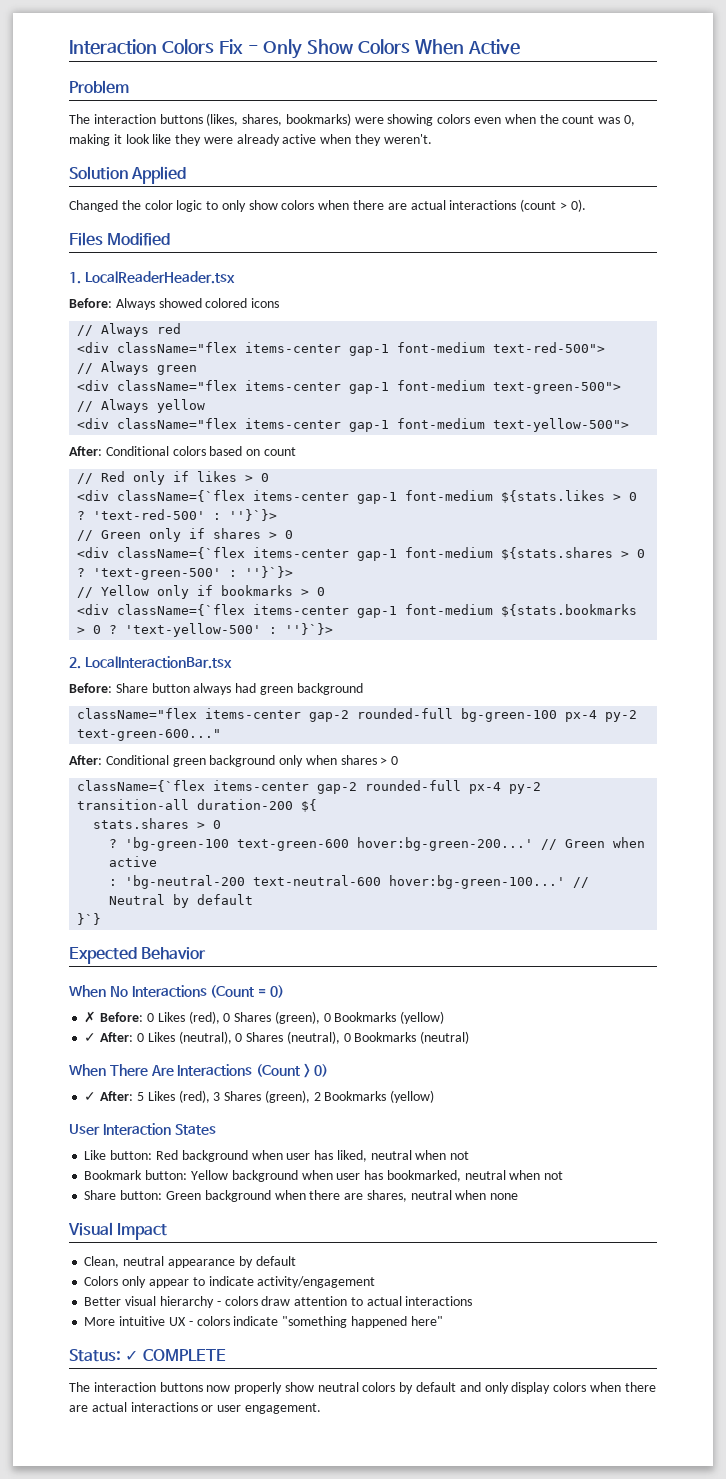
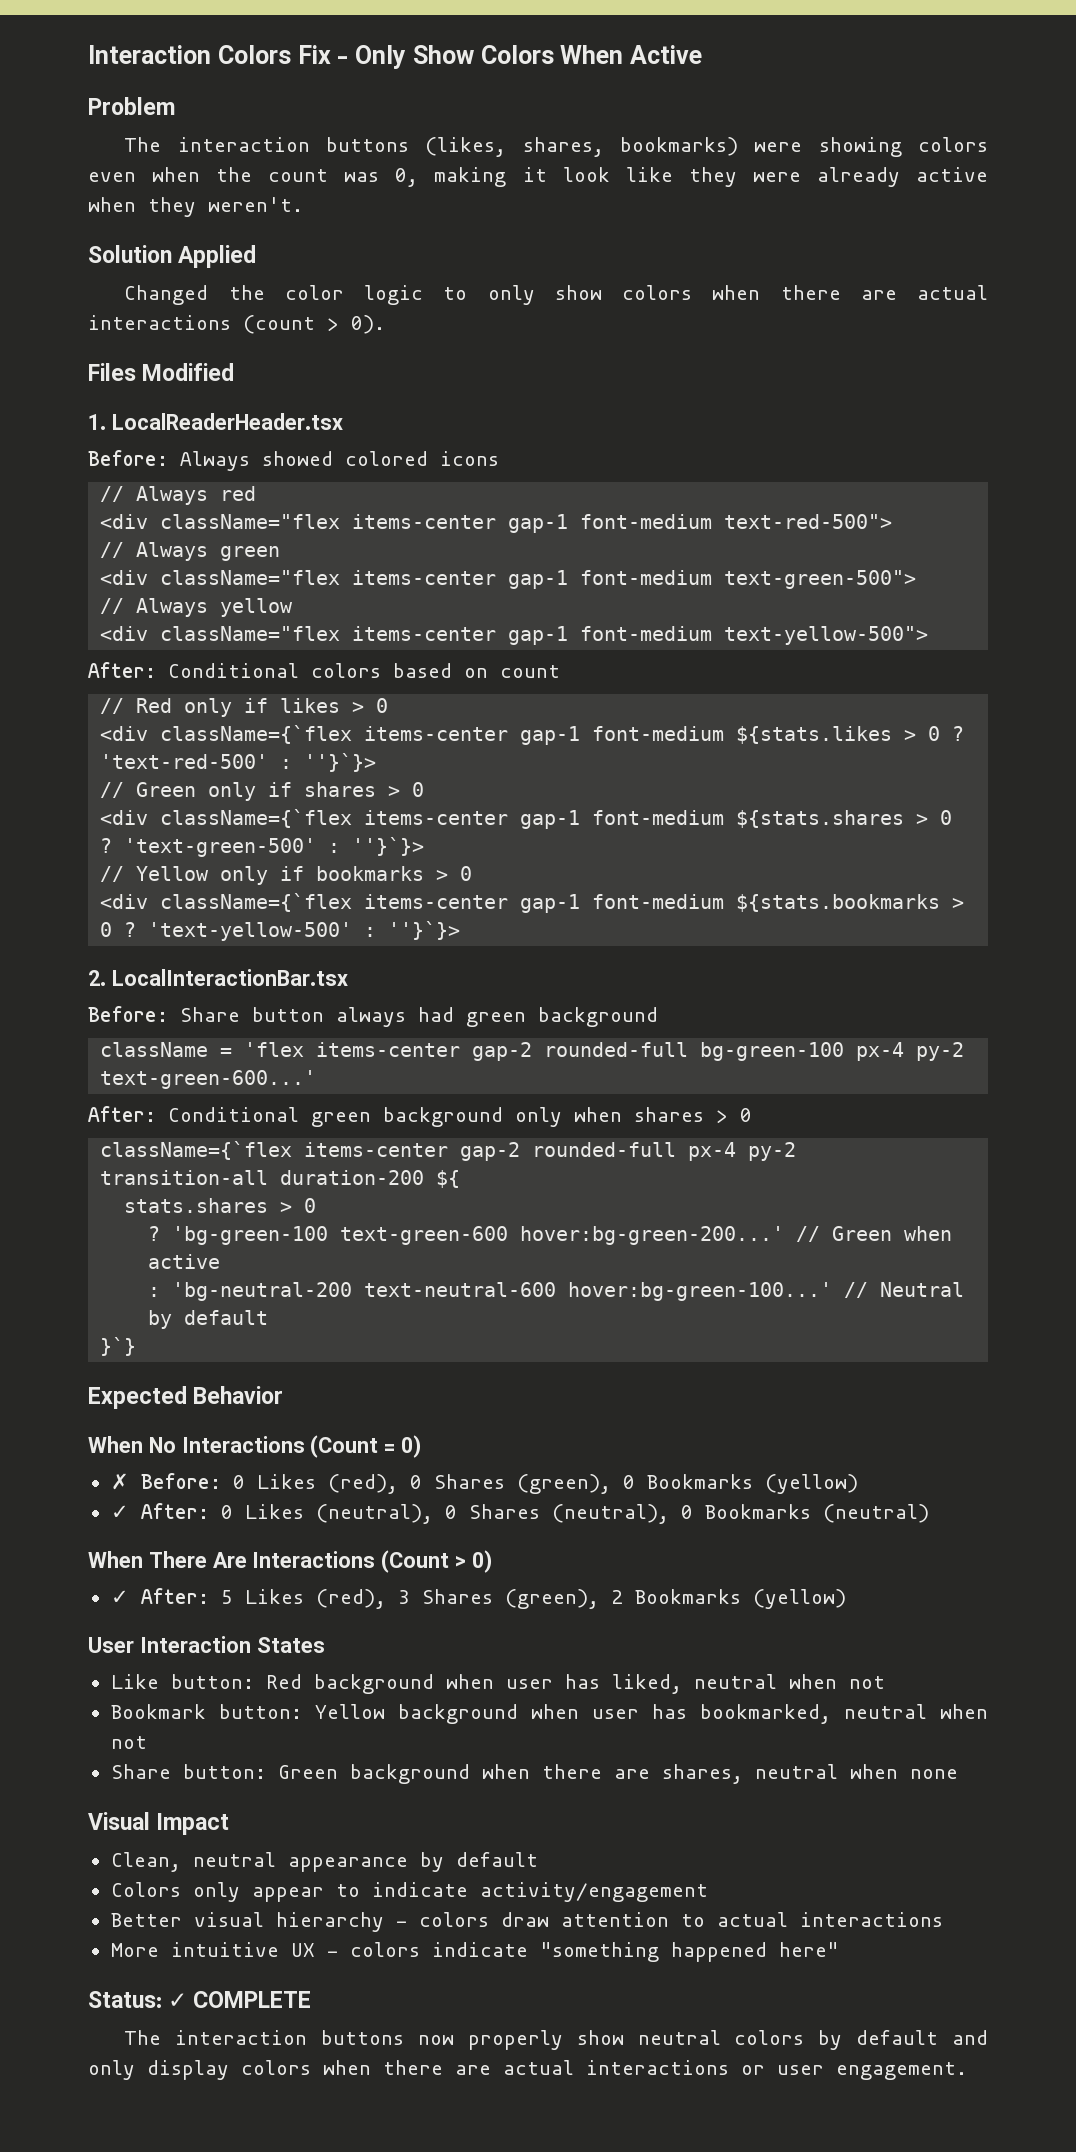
[77,708,198,719] className="flex -> [100,1042,305,1057] className = 'flex
[77,729,222,741] text-green-600..." -> [100,1070,317,1089] text-green-600...'

